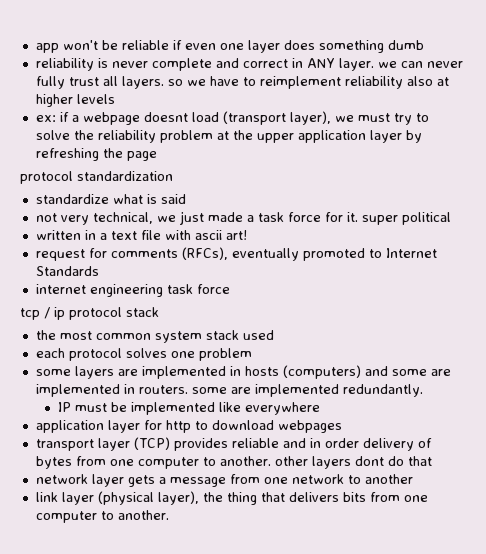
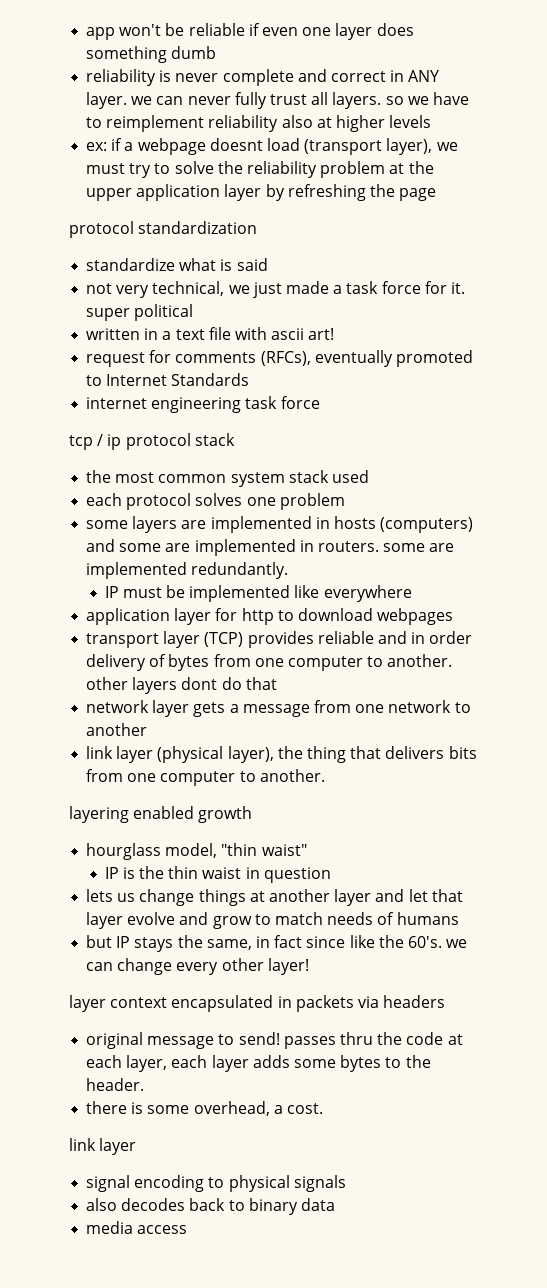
(169, 515) none -> [69,806,253,823] [86,843,307,860] [104,866,331,883] [86,889,463,906] [86,912,459,929] [86,935,468,952] [86,958,309,975] [69,995,446,1012] [86,1032,463,1049] [86,1055,431,1072] [86,1078,145,1091] [86,1101,323,1116] [69,1138,137,1155] [86,1175,346,1192] [86,1198,335,1215] [86,1221,188,1234] // layering enabled growth // hourglass model, "thin waist" // IP is the thin waist in question // lets us change things at another layer and let that layer evolve and grow to match needs of humans // but IP stays the same, in fact since like the 60's. we can change every other layer! // layer context encapsulated in packets via headers // original message to send! passes thru the code at each layer, each layer adds some bytes to the header. // there is some overhead, a cost. // link layer // signal encoding to physical signals // also decodes back to binary data // media access

